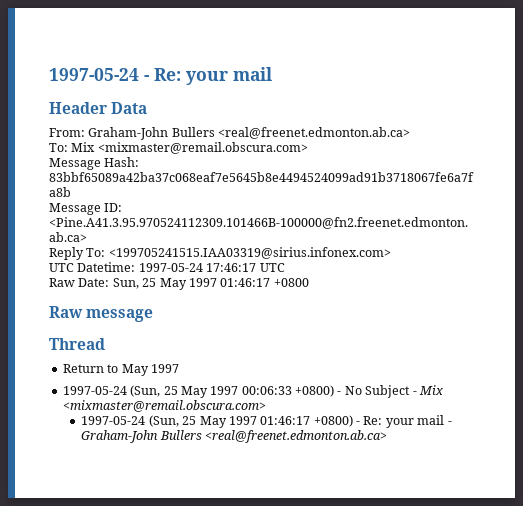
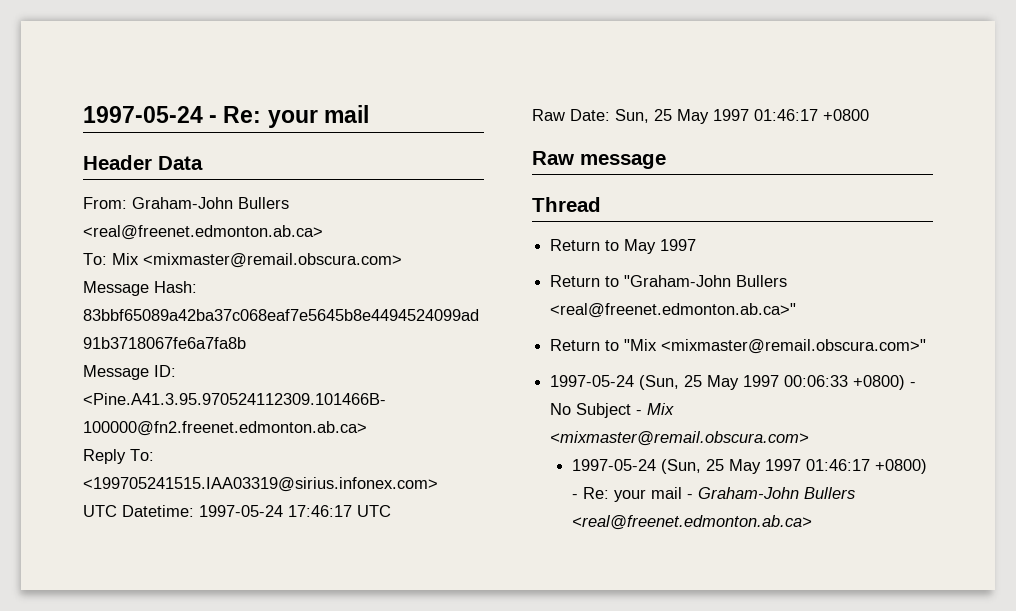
(179, 368) none -> [550,275,788,287] [550,303,797,318] [550,339,927,354] // Return to "Graham-John Bullers <real@freenet.edmonton.ab.ca>" // Return to "Mix <mixmaster@remail.obscura.com>"

